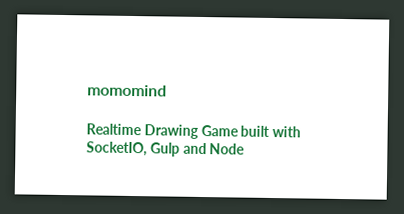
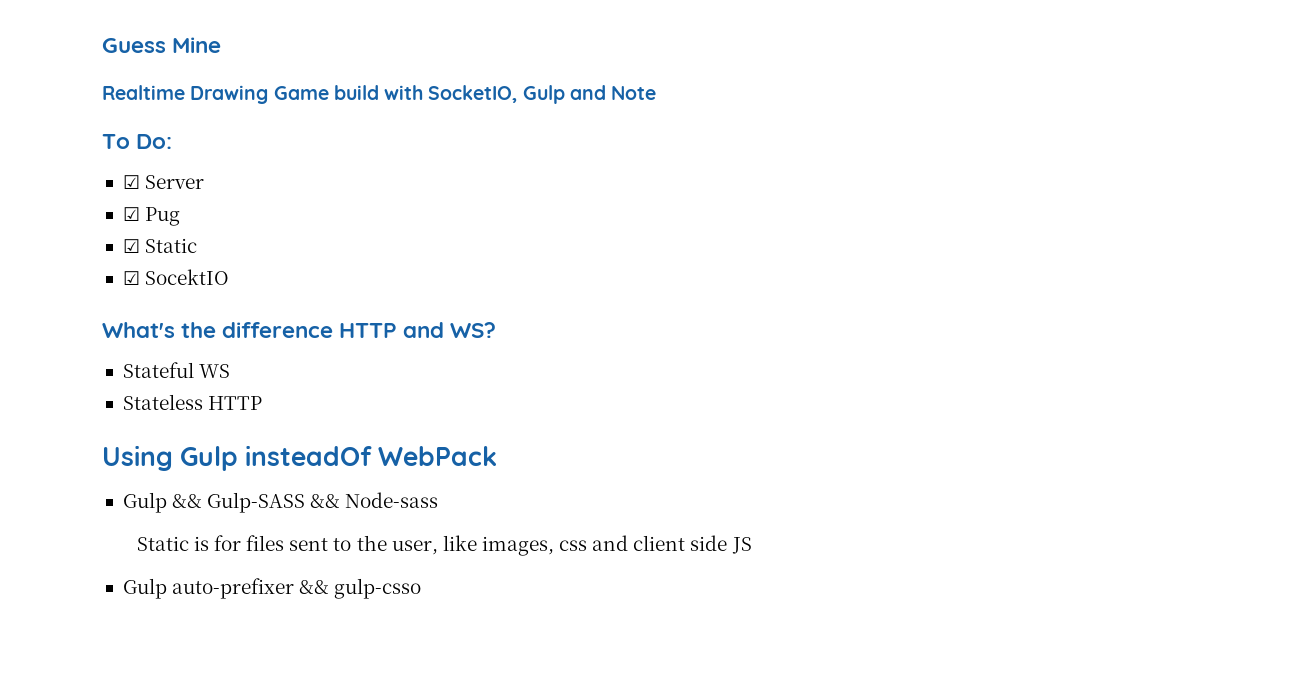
[87,84,167,97] momomind -> [102,37,222,53] Guess Mine
[240,125,271,137] built -> [333,85,379,100] build
[209,143,246,155] Node -> [611,86,657,100] [102,134,173,149] [122,175,205,189] [122,207,181,226] [122,238,198,253] [122,269,230,285] [102,322,497,338] [122,362,231,378] [122,394,263,410] [102,445,498,471] [122,492,439,513] [136,535,752,556] [122,578,422,599] Note // To Do: // ☑ Server // ☑ Pug // ☑ Static // ☑ SocektIO // What's the difference HTTP and WS? // Stateful WS // Stateless HTTP // Using Gulp insteadOf WebPack // Gulp && Gulp-SASS && Node-sass // Static is for files sent to the user, like images, css and client side JS // Gulp auto-prefixer && gulp-csso

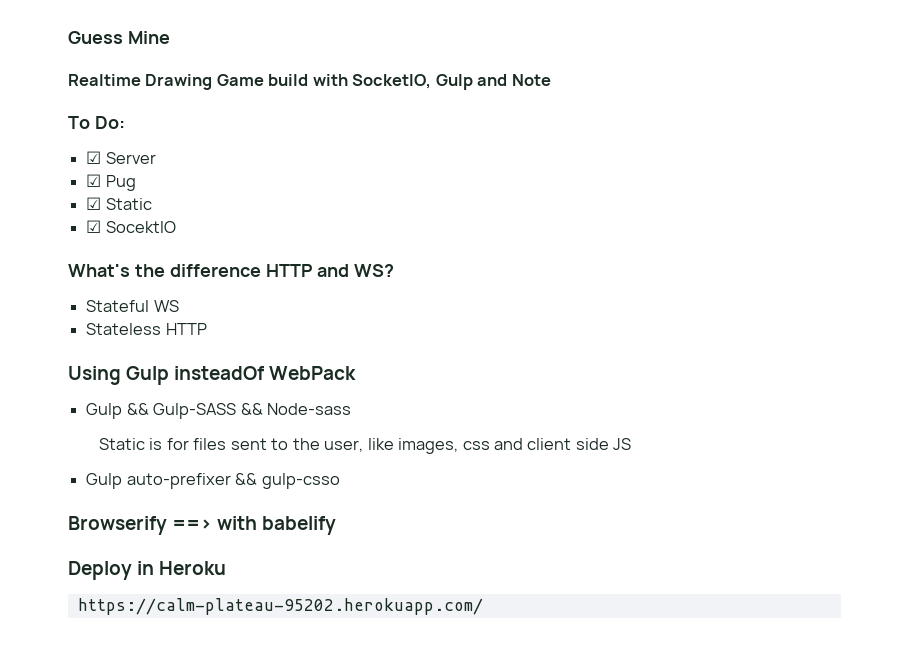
(422, 588) none -> [68,516,337,535] [68,561,227,580] [77,598,483,615] // Browserify ==> with babelify // Deploy in Heroku // https://calm-plateau-95202.herokuapp.com/

